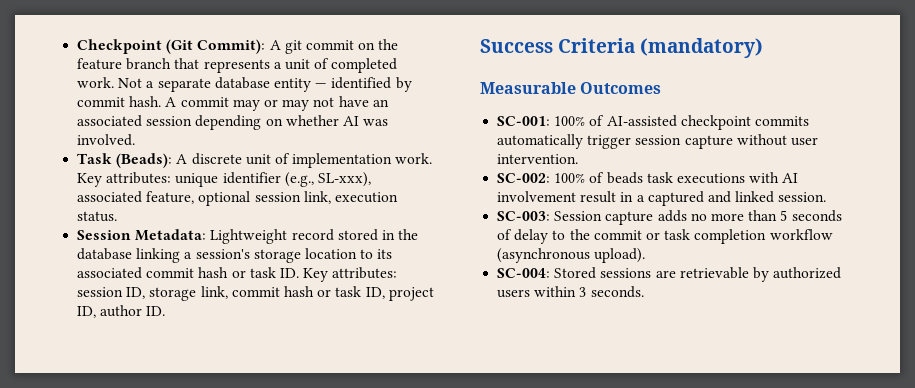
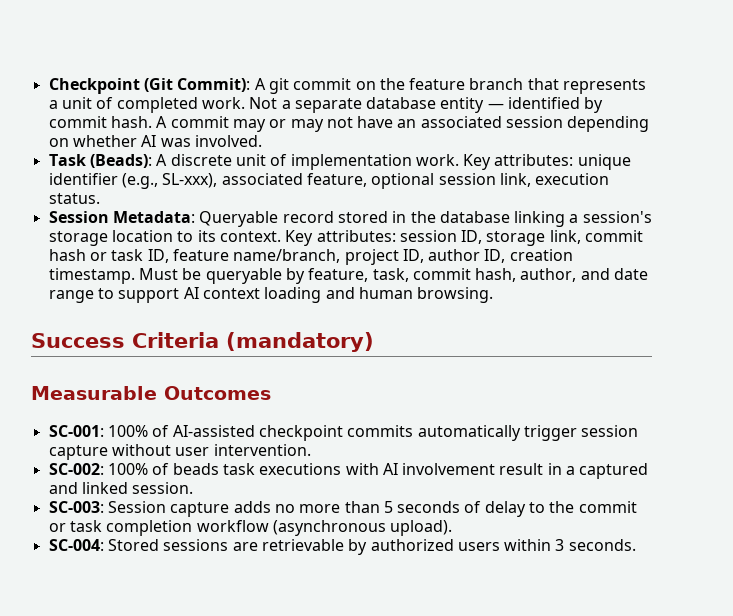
[210,229,288,244] Lightweight -> [199,211,279,227] Queryable
[77,267,299,279] associated commit hash or task ID. -> [219,231,281,242] context.
(385, 293) none -> [172,249,341,263] feature name/branch,
[146,306,166,316] ID. -> [484,249,573,263] [48,268,649,284] [48,287,494,303] ID, creation timestamp. Must be queryable by feature, task, commit hash, author, and date range to support AI context loading and human browsing.

